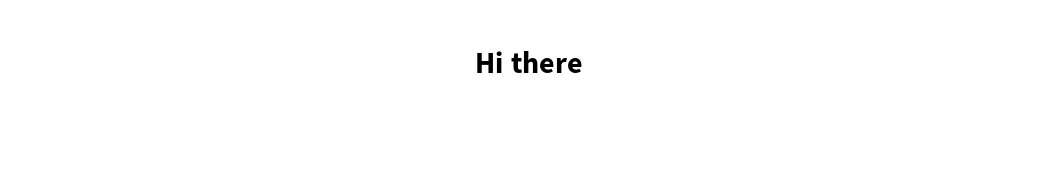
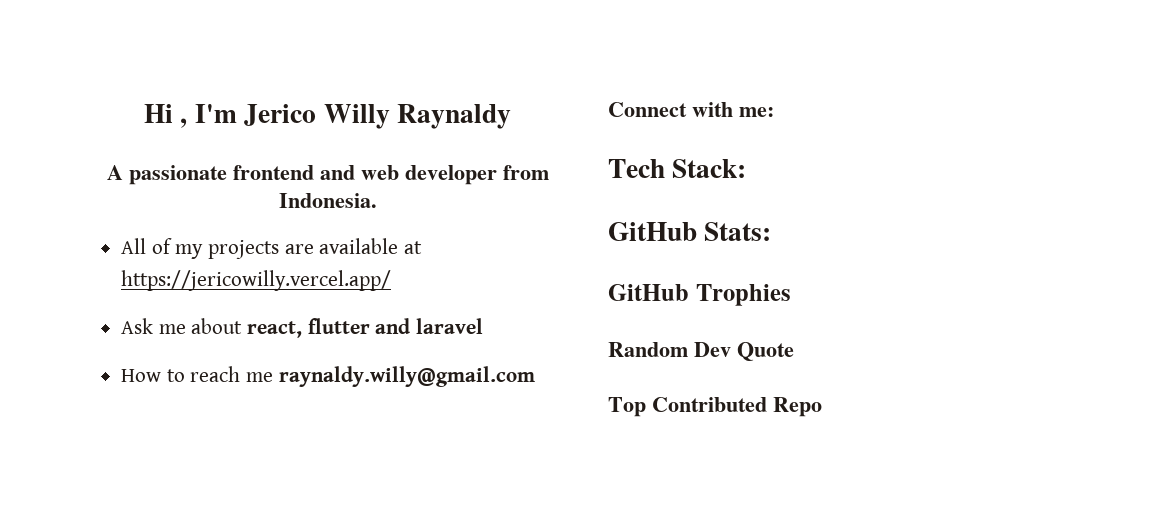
[511,51,584,73] there -> [180,104,512,129] [106,165,549,185] [278,193,377,208] [121,238,423,259] [121,270,392,291] [121,318,484,338] [121,366,535,387] [608,102,774,117] [608,159,747,178] [608,222,772,241] [608,284,791,306] [608,342,794,361] [608,397,822,417] , I'm Jerico Willy Raynaldy // A passionate frontend and web developer from Indonesia. // All of my projects are available at https://jericowilly.vercel.app/ // Ask me about react, flutter and laravel // How to reach me raynaldy.willy@gmail.com // Connect with me: // Tech Stack: // GitHub Stats: // GitHub Trophies // Random Dev Quote // Top Contributed Repo

